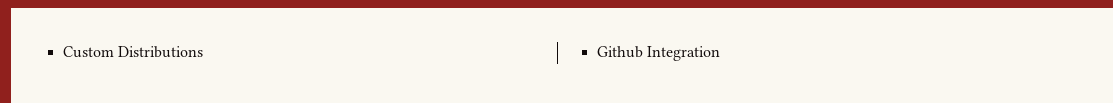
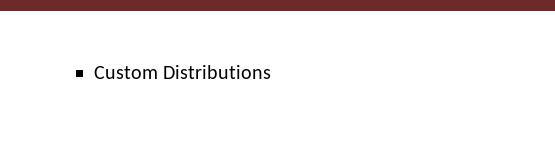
[596,46,720,61] // Github Integration -> (272, 72) none

